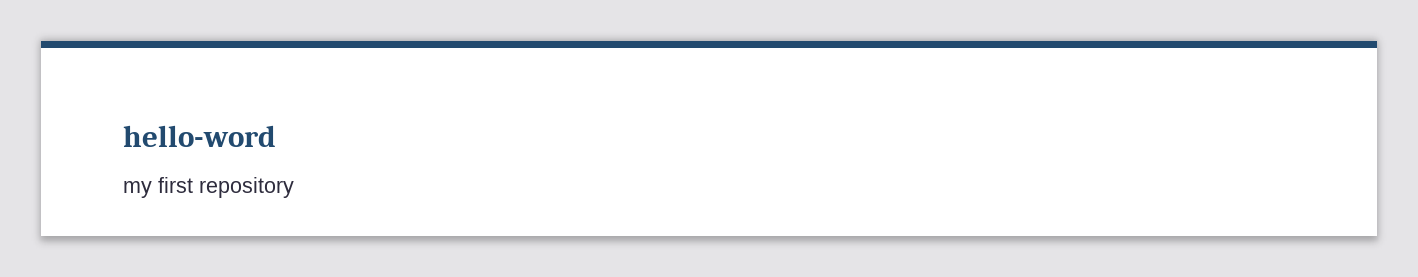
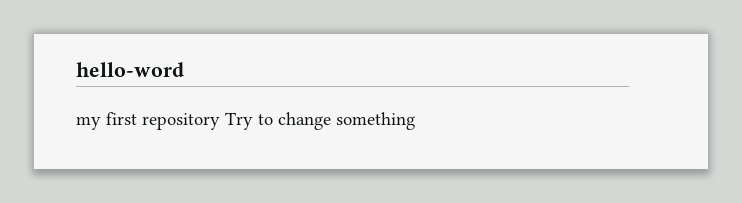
(294, 187) none -> [225,112,415,130] Try to change something

